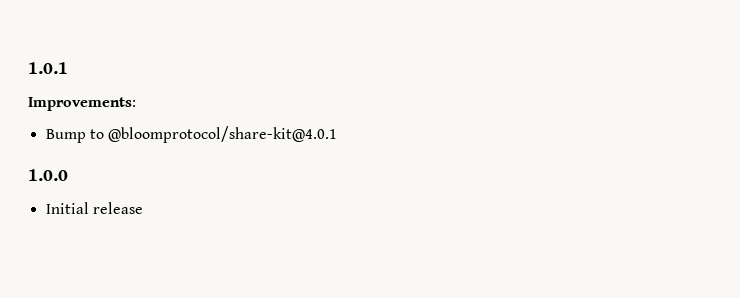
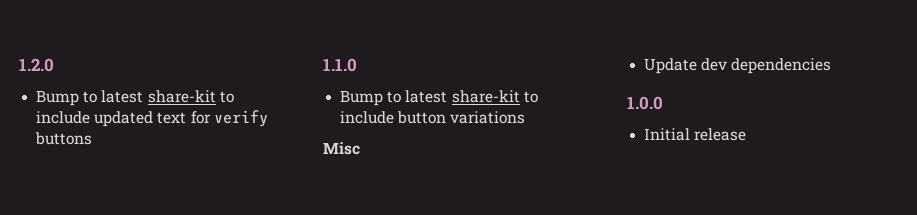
[28,62,68,74] [28,97,136,111] [45,126,338,143] 1.0.1 // Improvements: // Bump to @bloomprotocol/share-kit@4.0.1 -> [19,58,54,72] [36,90,234,106] [36,110,268,127] [35,132,93,145] [323,58,357,72] [340,90,538,106] [340,111,526,124] [323,142,360,155] [644,58,832,74] 1.2.0 // Bump to latest share-kit to include updated text for verify buttons // 1.1.0 // Bump to latest share-kit to include button variations // Misc // Update dev dependencies

